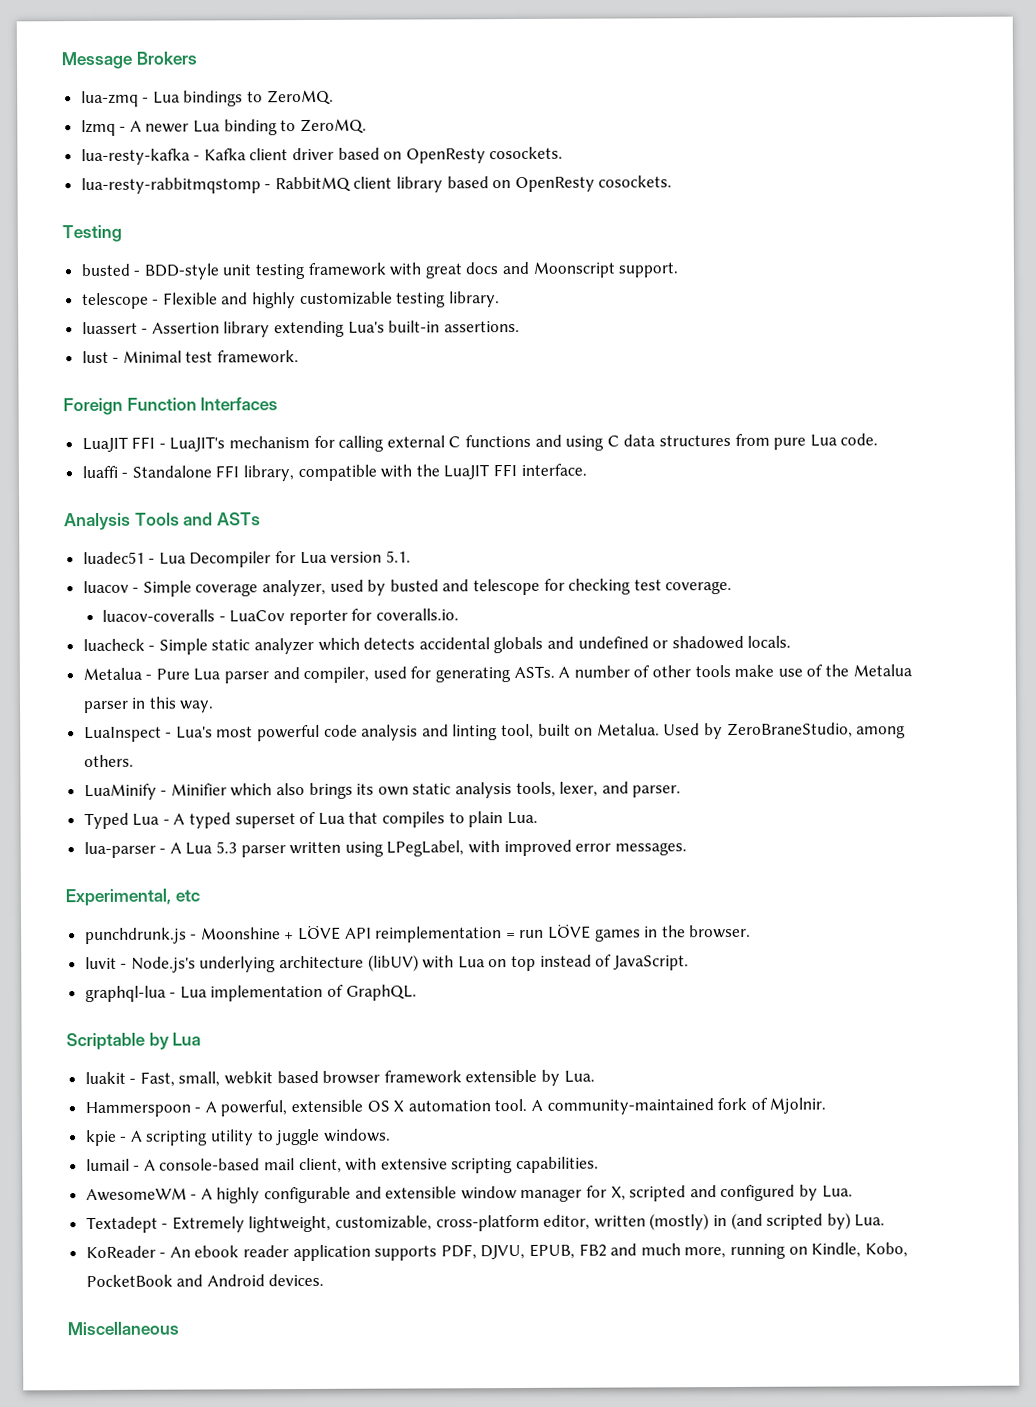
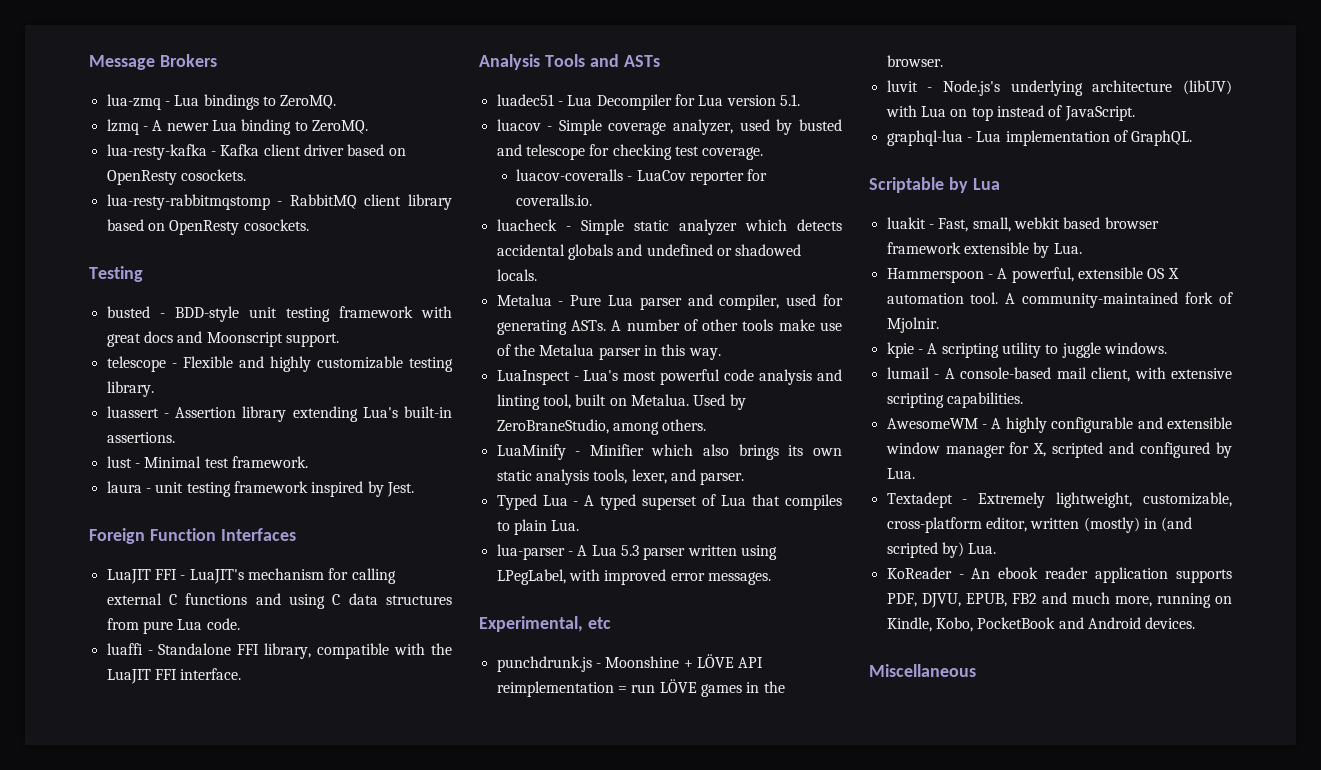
(300, 357) none -> [106,481,414,497] // laura - unit testing framework inspired by Jest.

